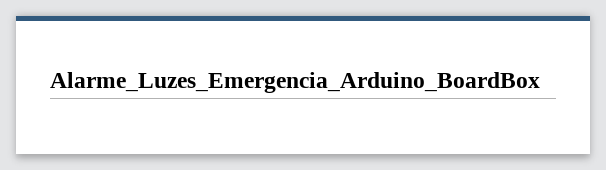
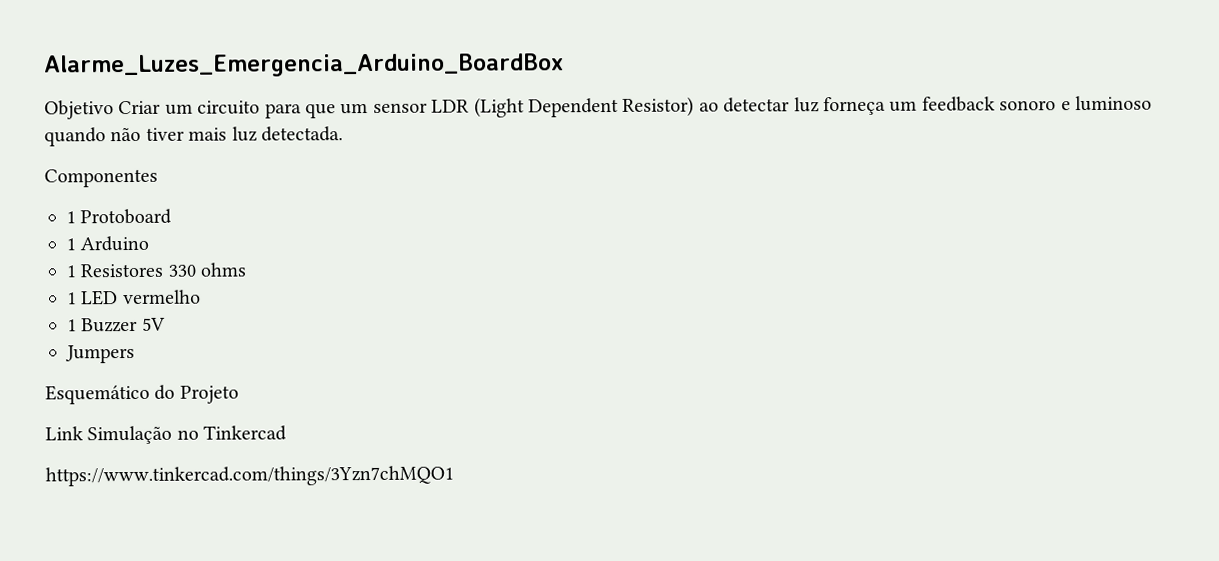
(540, 82) none -> [44,95,1152,120] [44,126,343,147] [44,168,158,188] [66,208,173,225] [66,235,150,252] [66,262,247,278] [67,289,201,306] [67,317,166,333] [65,344,135,364] [45,384,239,405] [45,425,288,445] [45,465,454,487] // Objetivo Criar um circuito para que um sensor LDR (Light Dependent Resistor) ao detectar luz forneça um feedback sonoro e luminoso quando não tiver mais luz detectada. // Componentes // 1 Protoboard // 1 Arduino // 1 Resistores 330 ohms // 1 LED vermelho // 1 Buzzer 5V // Jumpers // Esquemático do Projeto // Link Simulação no Tinkercad // https://www.tinkercad.com/things/3Yzn7chMQO1

